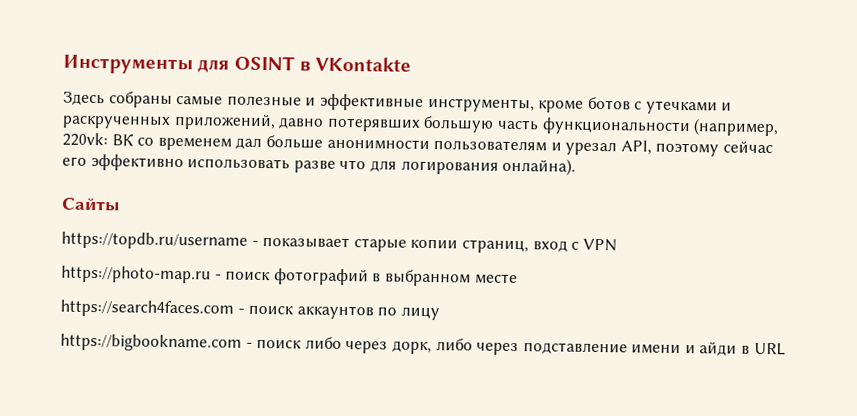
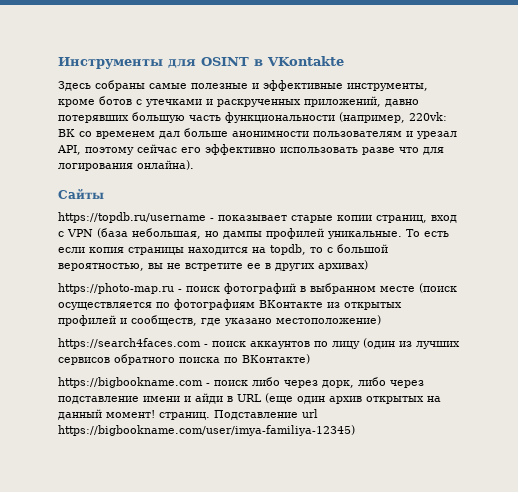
(617, 245) none -> [97,228,449,239] [58,244,388,255] [58,260,368,271] (база небольшая, но дампы профилей уникальные. То есть если копия страницы находится на topdb, то с большой вероятностью, вы не встретите ее в других архивах)
(518, 279) none -> [419,283,457,293] [58,299,402,310] [58,315,381,326] (поиск осуществляется по фотографиям ВКонтакте из открытых профилей и сообществ, где указано местоположение)
(440, 313) none -> [363,338,460,349] [58,354,310,365] (один из лучших сервисов обратного поиска по ВКонтакте)
(786, 349) none -> [265,393,441,404] [58,409,318,420] [58,425,355,436] (еще один архив открытых на данный момент! страниц. Подставление url https://bigbookname.com/user/imya-familiya-12345)

